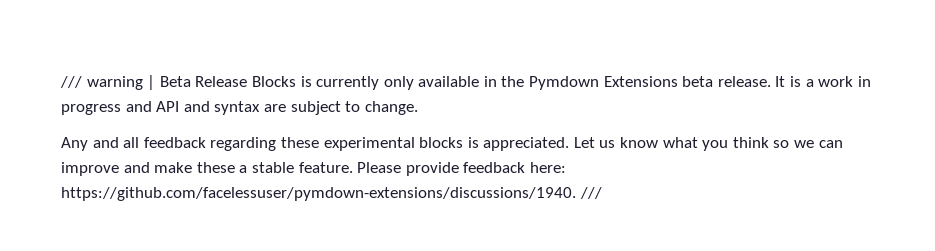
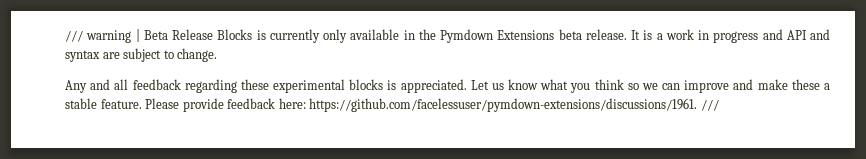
[61,187,576,201] https://github.com/facelessuser/pymdown-extensions/discussions/1940. -> [309,98,698,112] https://github.com/facelessuser/pymdown-extensions/discussions/1961.

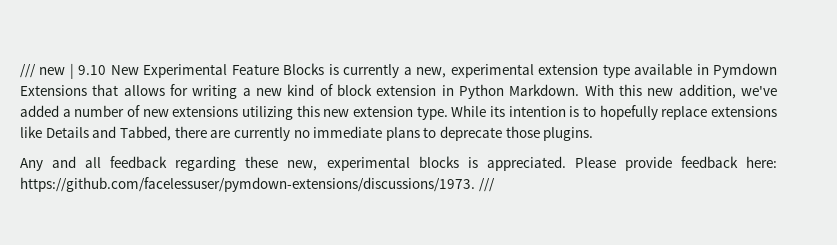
[65,29,347,43] /// warning | Beta Release Blocks is currently only -> [20,63,630,79] /// new | 9.10 New Experimental Feature Blocks is currently a new, experimental extension type
[418,29,436,40] the -> (709, 69) none
[558,29,830,43] [65,48,218,62] beta release. It is a work in progress and API and syntax are subject to change. -> [92,84,778,99] [20,105,777,120] [20,126,594,141] that allows for writing a new kind of block extension in Python Markdown. With this new addition, we've added a number of new extensions utilizing this new extension type. While its intention is to hopefully replace extensions like Details and Tabbed, there are currently no immediate plans to deprecate those plugins.
(269, 84) none -> [287,160,318,171] new,
[470,79,830,93] [65,98,142,109] Let us know what you think so we can improve and make these a stable feature. -> (566, 163) none
[309,98,698,112] https://github.com/facelessuser/pymdown-extensions/discussions/1961. -> [20,177,475,192] https://github.com/facelessuser/pymdown-extensions/discussions/1973.

